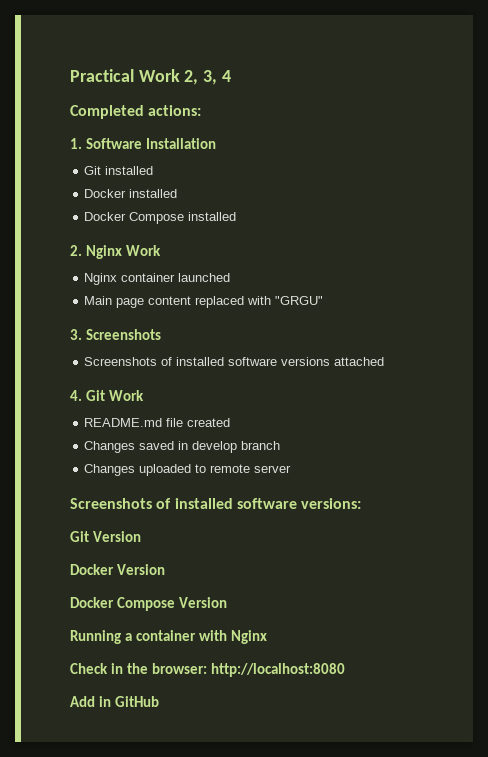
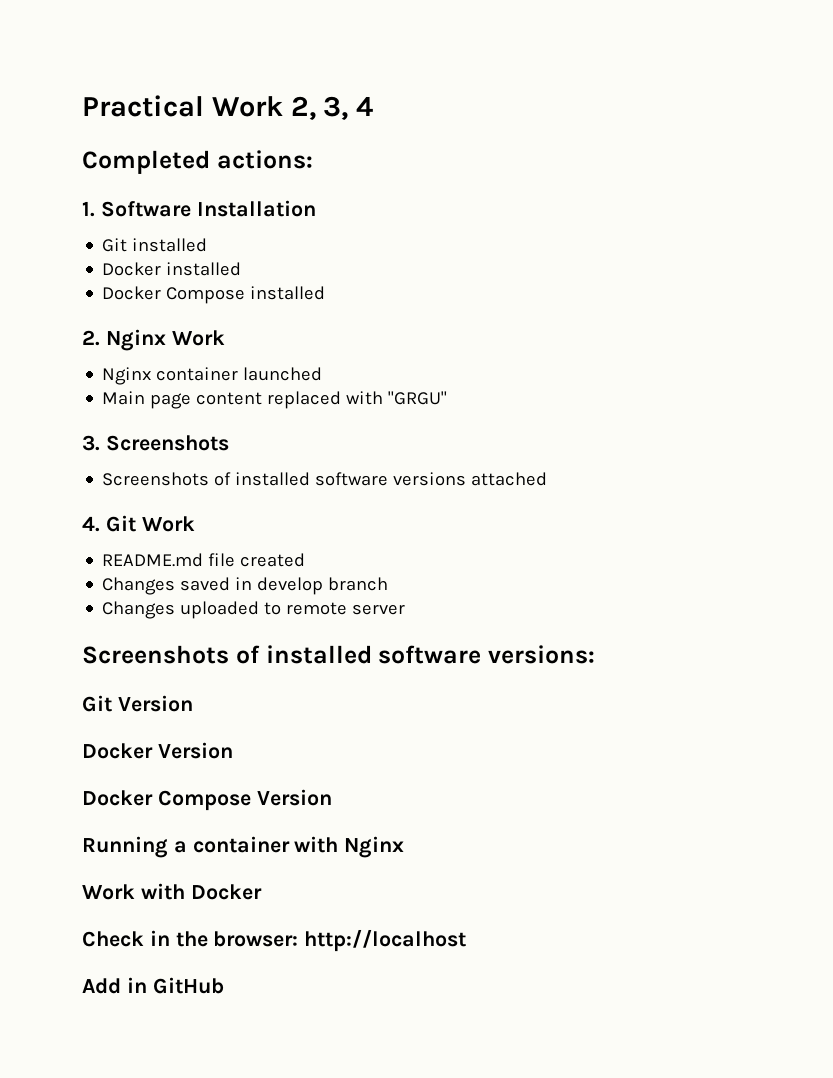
(268, 637) none -> [82,883,262,900] // Work with Docker
[211,663,346,677] http://localhost:8080 -> [304,929,467,952] http://localhost

